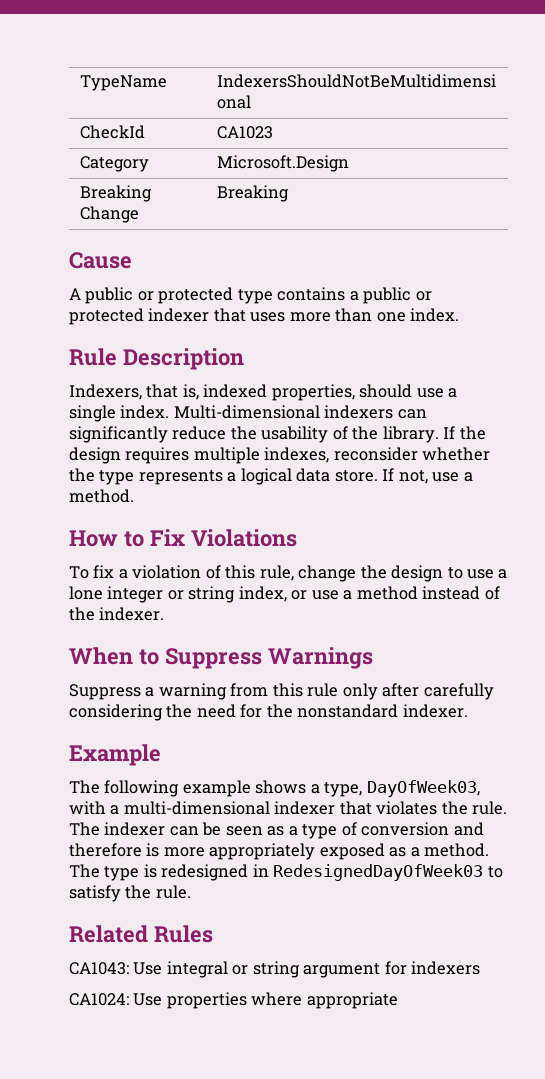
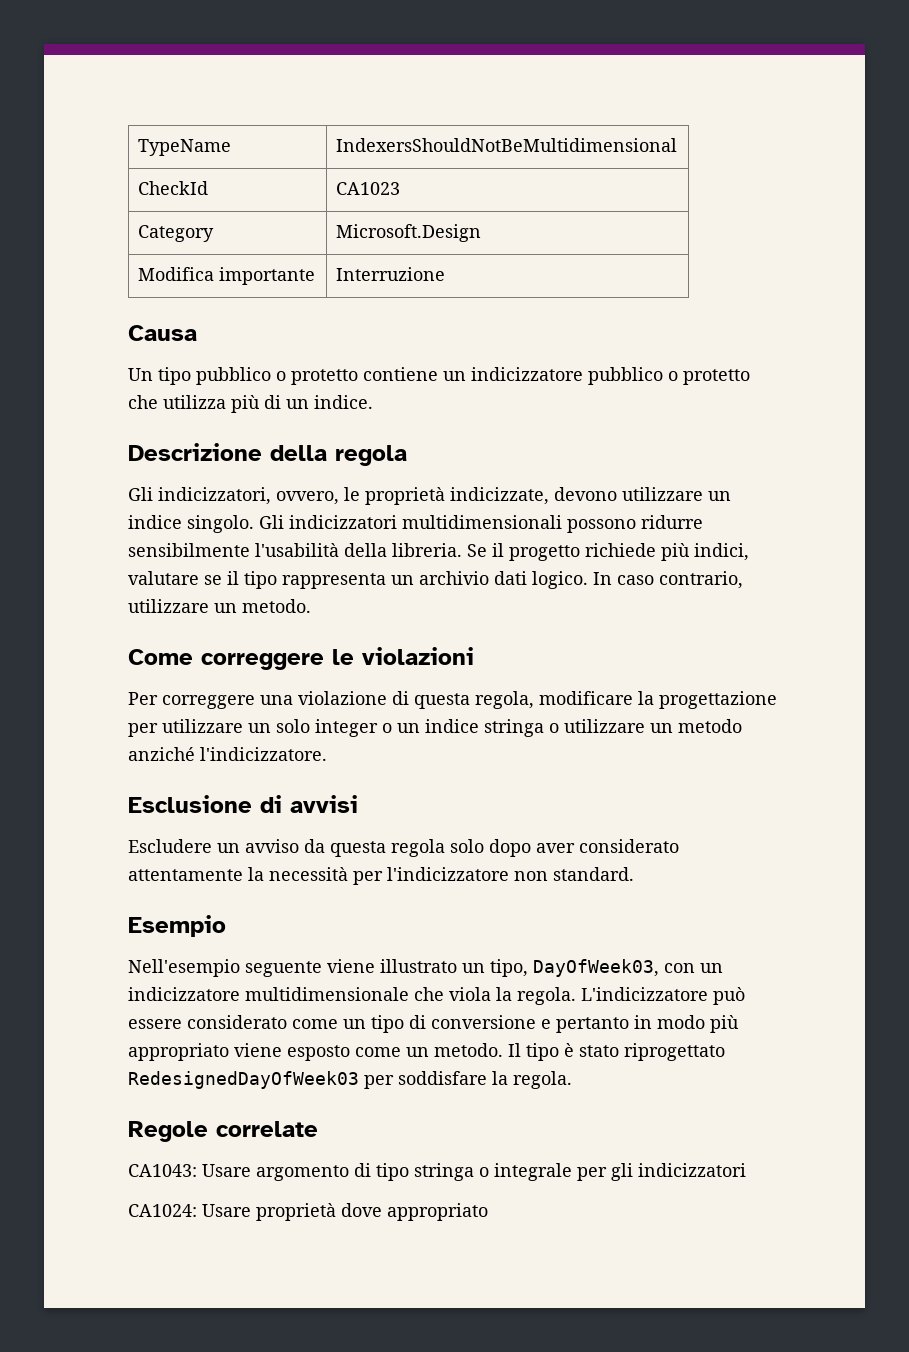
[80,185,153,202] [80,206,140,223] [217,185,290,202] [69,252,132,269] [69,287,432,304] [69,308,460,325] [69,348,244,370] [69,384,458,401] [69,405,427,422] [69,426,486,443] [69,447,491,464] [69,468,473,485] [69,489,134,503] [69,529,297,547] [69,565,508,582] [69,586,500,603] [69,607,165,621] [69,647,373,669] [69,683,494,700] [69,704,468,721] [69,744,161,766] [69,780,480,797] [69,801,508,815] [69,822,484,839] [69,843,490,860] [69,864,503,881] [69,885,191,902] [69,925,213,943] [69,961,481,978] [69,992,398,1009] Breaking Change | Breaking // Cause // A public or protected type contains a public or protected indexer that uses more than one index. // Rule Description // Indexers, that is, indexed properties, should use a single index. Multi-dimensional indexers can significantly reduce the usability of the library. If the design requires multiple indexes, reconsider whether the type represents a logical data store. If not, use a method. // How to Fix Violations // To fix a violation of this rule, change the design to use a lone integer or string index, or use a method instead of the indexer. // When to Suppress Warnings // Suppress a warning from this rule only after carefully considering the need for the nonstandard indexer. // Example // The following example shows a type, DayOfWeek03, with a multi-dimensional indexer that violates the rule. The indexer can be seen as a type of conversion and therefore is more appropriately exposed as a method. The type is redesigned in RedesignedDayOfWeek03 to satisfy the rule. // Related Rules // CA1043: Use integral or string argument for indexers // CA1024: Use properties where appropriate -> [137,267,315,285] [335,267,445,281] [128,325,197,341] [128,367,750,385] [128,395,373,413] [128,443,407,466] [128,487,731,505] [128,515,703,533] [128,543,749,561] [128,571,743,589] [128,599,311,613] [128,647,474,670] [128,691,777,709] [128,719,742,737] [128,747,327,761] [128,795,358,813] [128,839,679,857] [128,867,634,885] [128,915,226,937] [128,959,723,977] [128,987,745,1005] [128,1015,739,1033] [128,1043,725,1061] [128,1071,572,1089] [128,1121,318,1142] [128,1163,746,1181] [128,1203,488,1221] Modifica importante | Interruzione // Causa // Un tipo pubblico o protetto contiene un indicizzatore pubblico o protetto che utilizza più di un indice. // Descrizione della regola // Gli indicizzatori, ovvero, le proprietà indicizzate, devono utilizzare un indice singolo. Gli indicizzatori multidimensionali possono ridurre sensibilmente l'usabilità della libreria. Se il progetto richiede più indici, valutare se il tipo rappresenta un archivio dati logico. In caso contrario, utilizzare un metodo. // Come correggere le violazioni // Per correggere una violazione di questa regola, modificare la progettazione per utilizzare un solo integer o un indice stringa o utilizzare un metodo anziché l'indicizzatore. // Esclusione di avvisi // Escludere un avviso da questa regola solo dopo aver considerato attentamente la necessità per l'indicizzatore non standard. // Esempio // Nell'esempio seguente viene illustrato un tipo, DayOfWeek03, con un indicizzatore multidimensionale che viola la regola. L'indicizzatore può essere considerato come un tipo di conversione e pertanto in modo più appropriato viene esposto come un metodo. Il tipo è stato riprogettato RedesignedDayOfWeek03 per soddisfare la regola. // Regole correlate // CA1043: Usare argomento di tipo stringa o integrale per gli indicizzatori // CA1024: Usare proprietà dove appropriato

